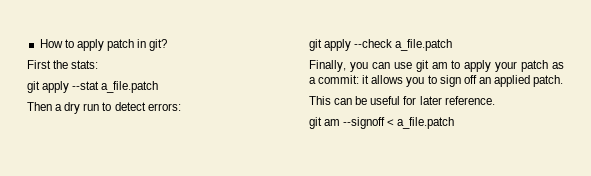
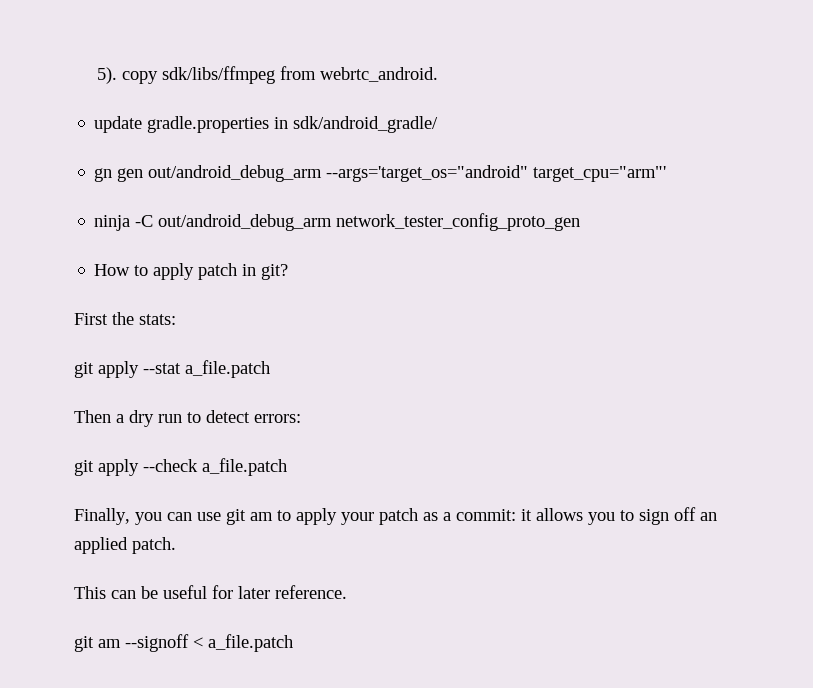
(39, 43) none -> [97,66,439,84] [94,116,439,133] [94,165,667,182] [94,213,581,231] 5). copy sdk/libs/ffmpeg from webrtc_android. // update gradle.properties in sdk/android_gradle/ // gn gen out/android_debug_arm --args='target_os="android" target_cpu="arm"' // ninja -C out/android_debug_arm network_tester_config_proto_gen //

